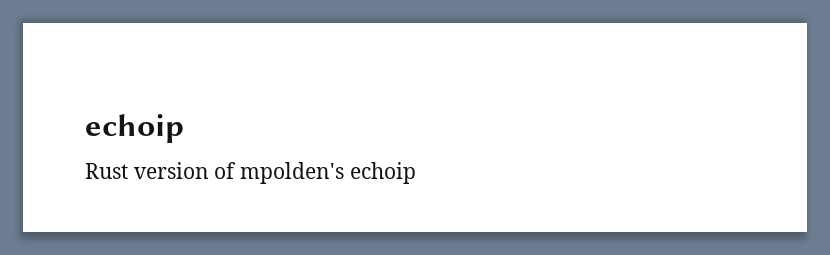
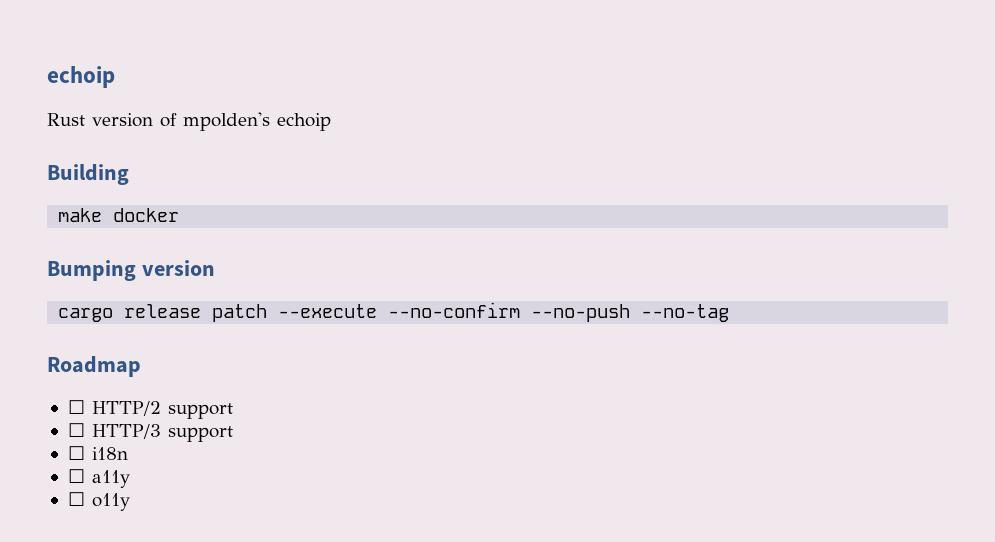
(416, 173) none -> [47,164,129,185] [58,208,180,222] [47,260,215,281] [58,302,730,322] [47,356,141,377] [67,400,233,419] [67,423,233,442] [67,446,128,460] [67,469,130,488] [67,492,130,511] // Building // make docker // Bumping version // cargo release patch --execute --no-confirm --no-push --no-tag // Roadmap // ☐ HTTP/2 support // ☐ HTTP/3 support // ☐ i18n // ☐ a11y // ☐ o11y

